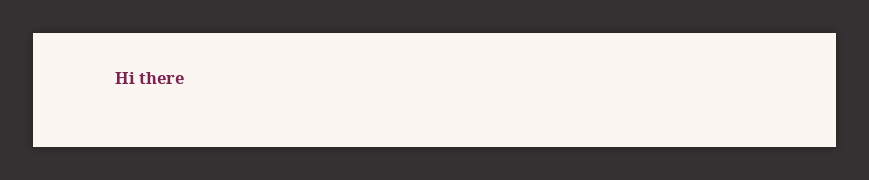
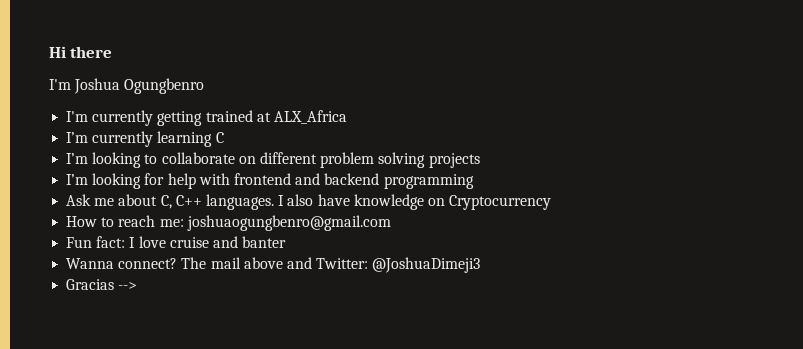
(185, 78) none -> [49,78,205,94] [66,110,347,126] [66,131,224,147] [66,152,480,168] [66,173,474,189] [66,194,552,210] [66,215,391,231] [66,236,287,248] [66,257,481,273] [66,279,138,290] // I'm Joshua Ogungbenro // I'm currently getting trained at ALX_Africa // I’m currently learning C // I’m looking to collaborate on different problem solving projects // I’m looking for help with frontend and backend programming // Ask me about C, C++ languages. I also have knowledge on Cryptocurrency // How to reach me: joshuaogungbenro@gmail.com // Fun fact: I love cruise and banter // Wanna connect? The mail above and Twitter: @JoshuaDimeji3 // Gracias -->

